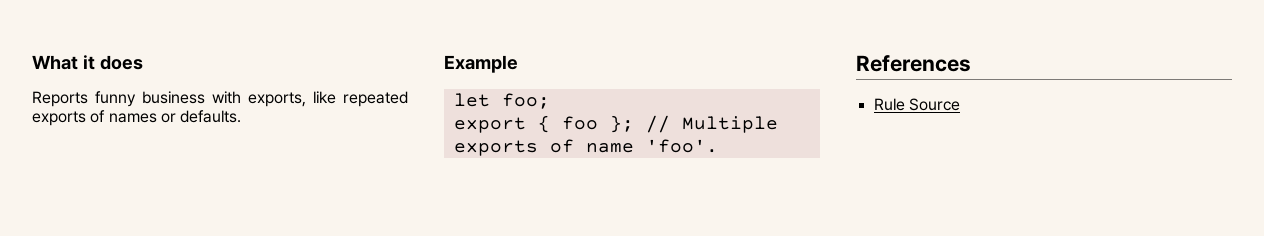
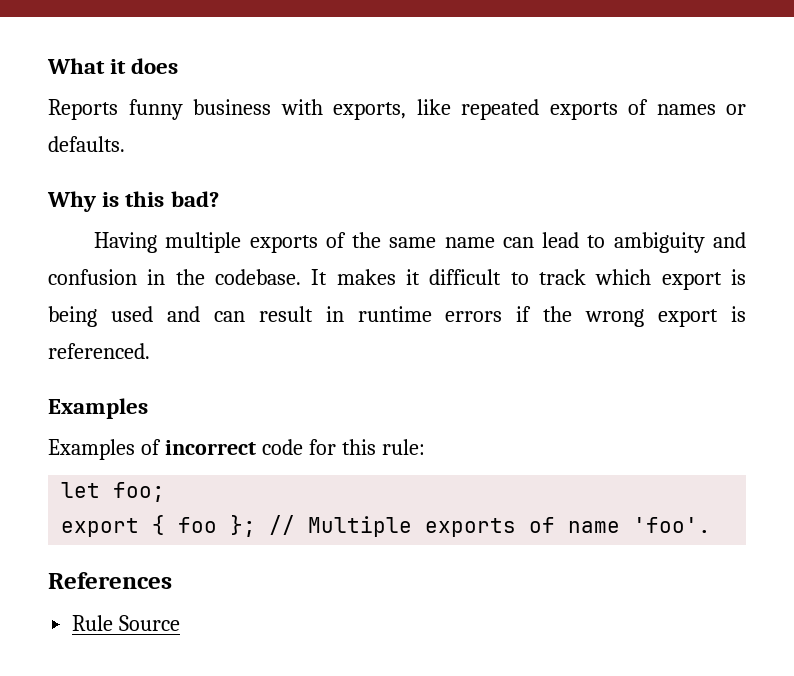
[444,55,518,73] Example -> [47,191,219,212] [93,232,747,253] [48,269,747,290] [48,306,746,327] [48,343,150,359] [48,398,148,419] [48,439,425,460] Why is this bad? // Having multiple exports of the same name can lead to ambiguity and confusion in the codebase. It makes it difficult to track which export is being used and can result in runtime errors if the wrong export is referenced. // Examples // Examples of incorrect code for this rule:

